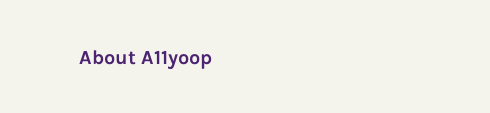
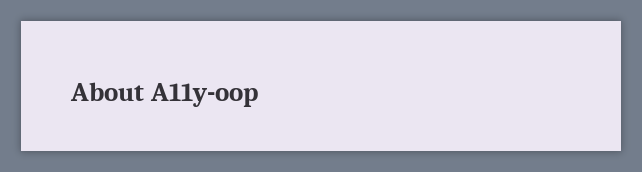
[141,50,213,70] A11yoop -> [150,83,259,107] A11y-oop

